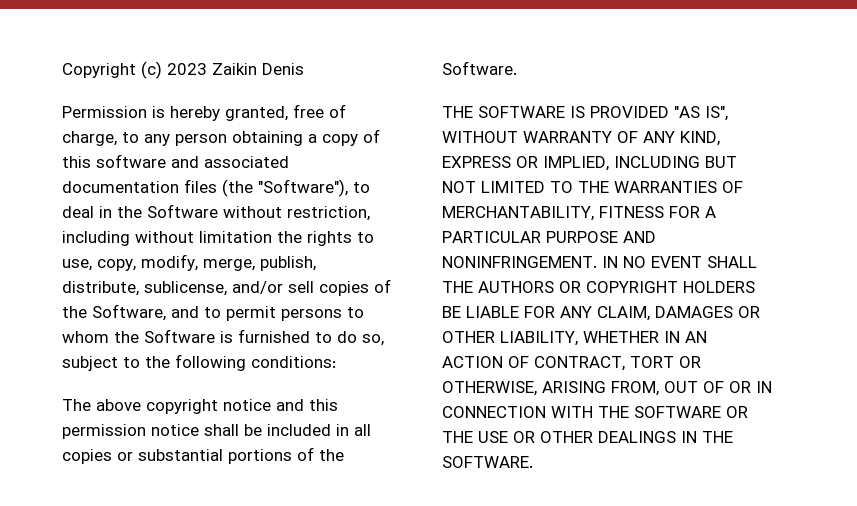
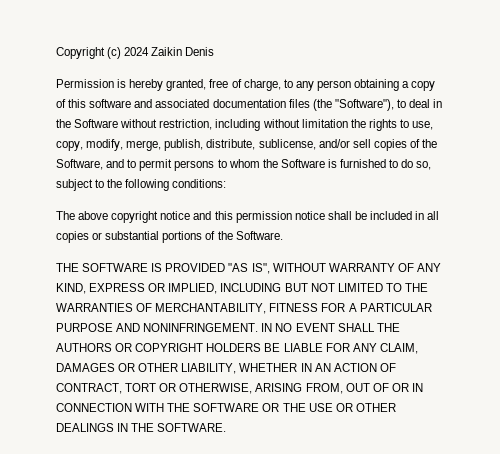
[167,63,207,75] 2023 -> [124,47,150,56] 2024

